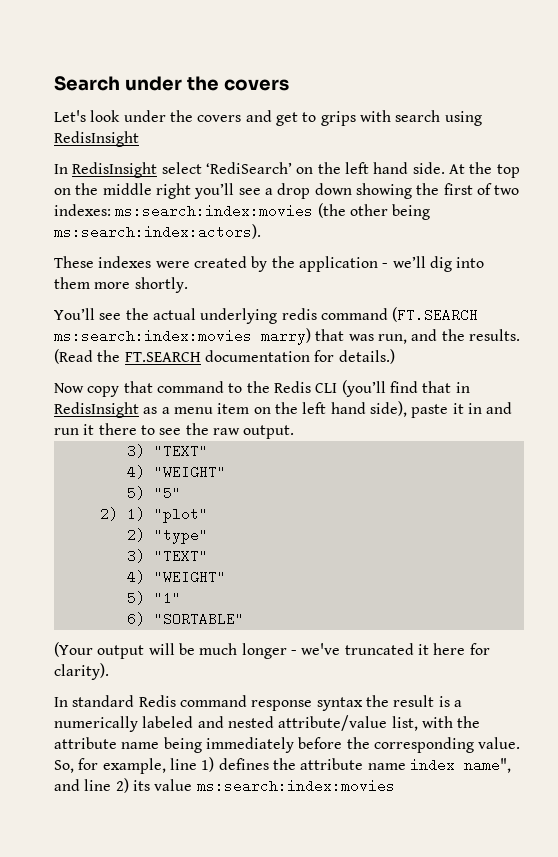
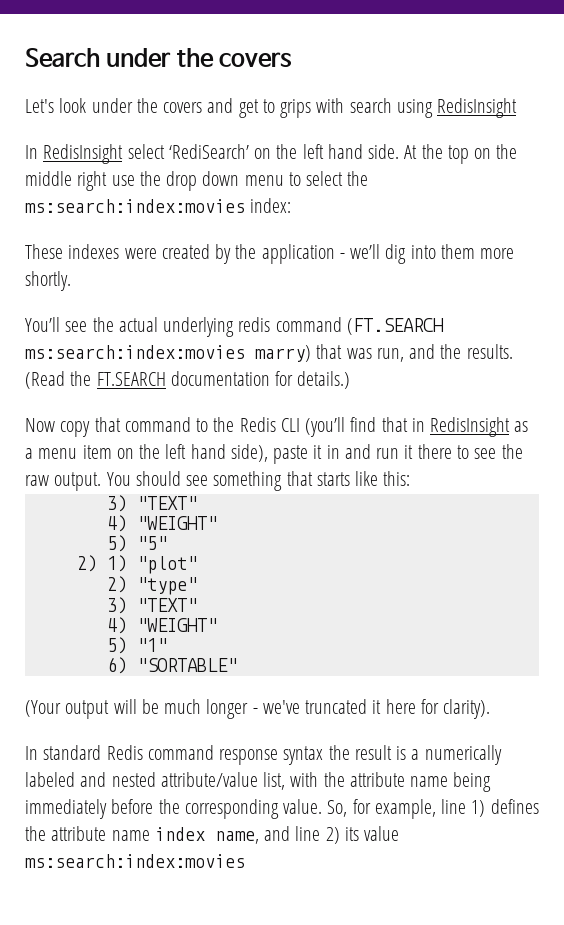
[194,183,520,199] [54,203,431,220] [54,224,261,239] you’ll see a drop down showing the first of two indexes: ms:search:index:movies (the other being ms:search:index:actors). -> [111,171,369,191] [25,198,292,213] use the drop down menu to select the ms:search:index:movies index:
(295, 432) none -> [106,471,411,491] You should see something that starts like this:
[463,758,511,773] name", -> [214,831,259,844] name,

